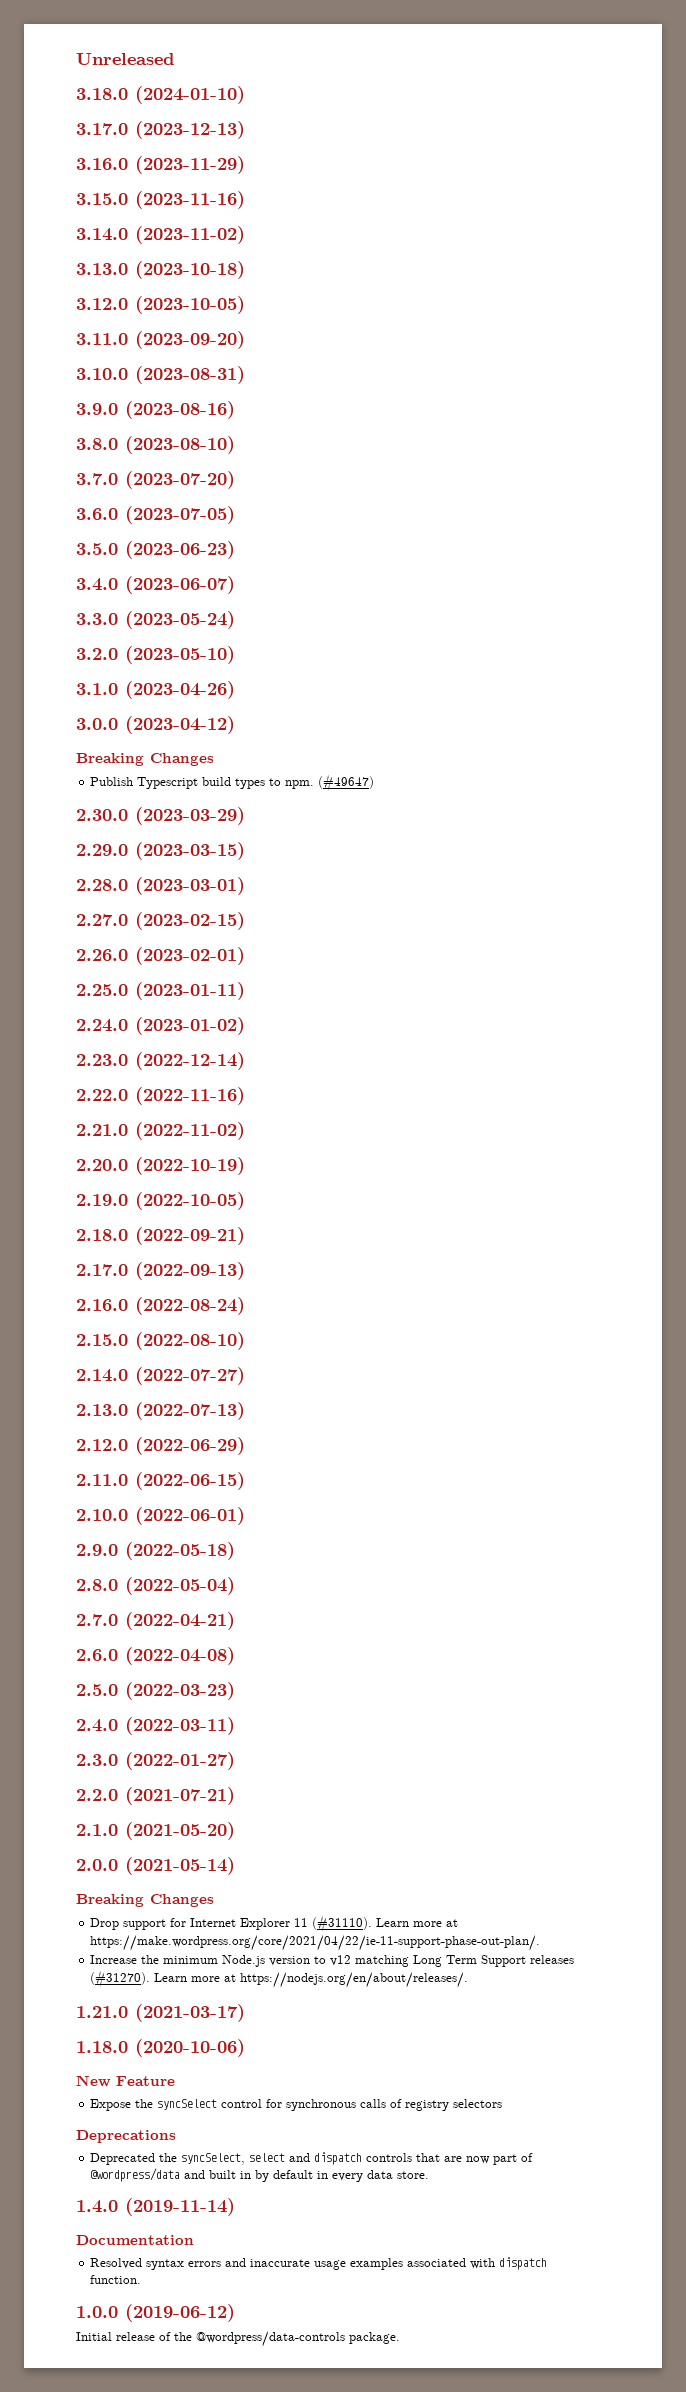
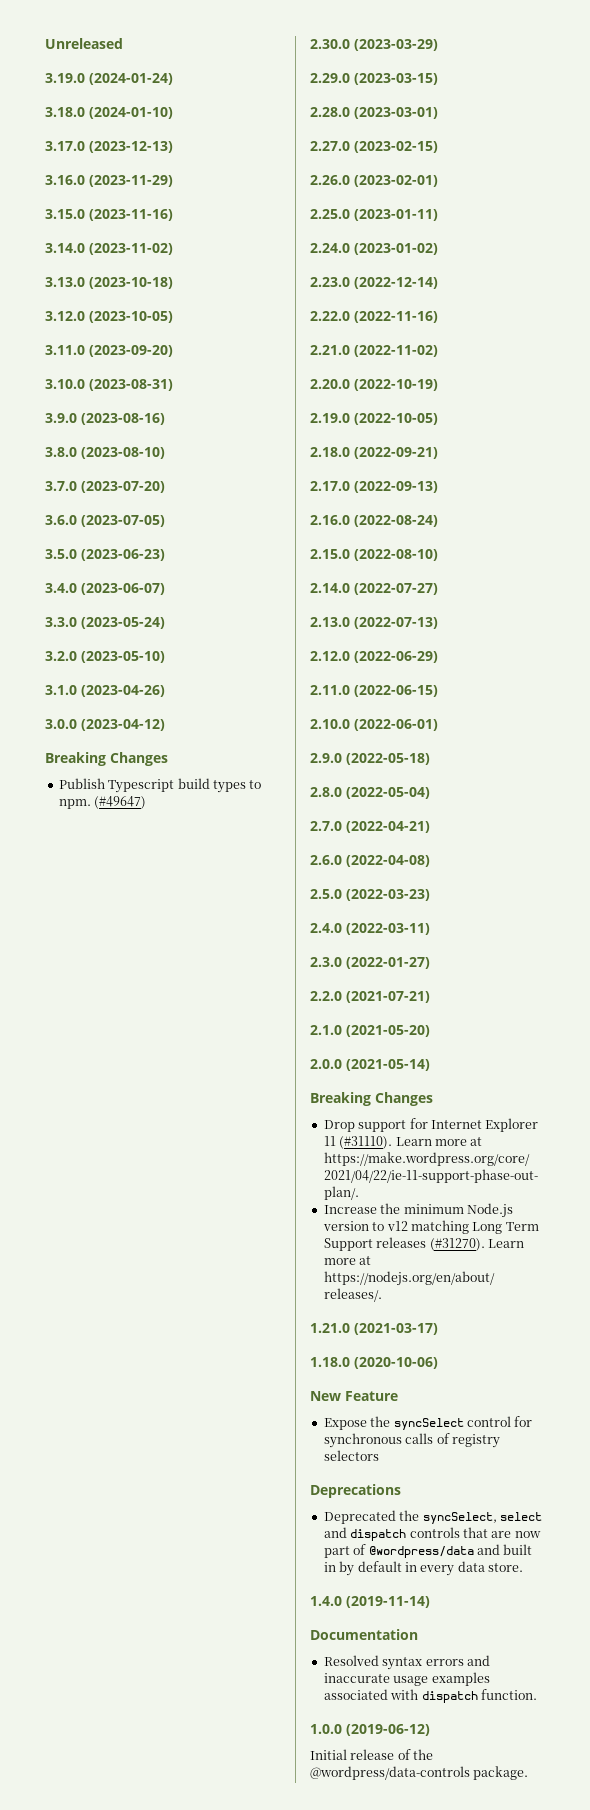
(174, 59) none -> [45,73,173,85] // 3.19.0 (2024-01-24)

